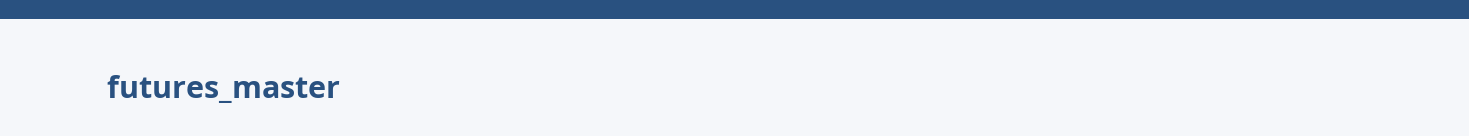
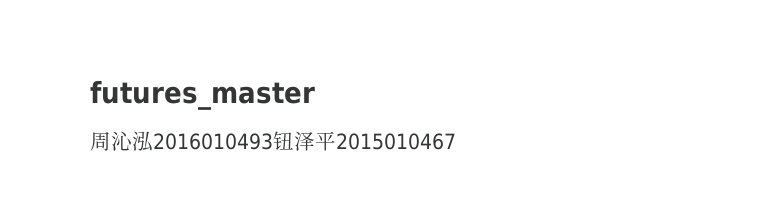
(340, 89) none -> [90,131,456,152] // 周沁泓2016010493钮泽平2015010467

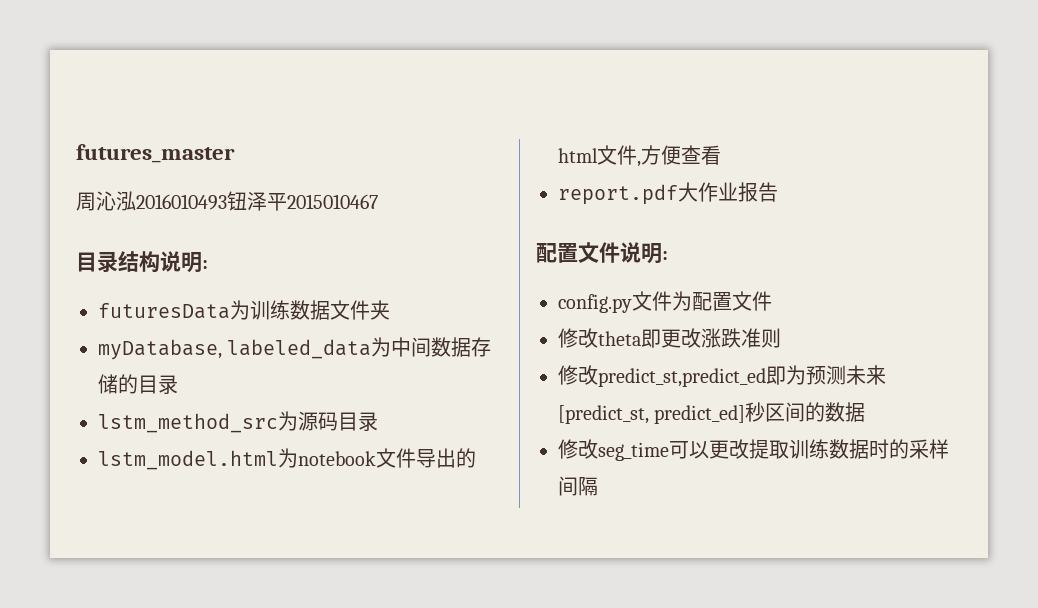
(456, 141) none -> [76,251,208,273] [98,300,390,320] [98,337,492,360] [98,374,178,394] [98,411,378,433] [98,448,476,470] [558,145,721,167] [558,182,778,205] [536,242,668,264] [558,291,772,313] [558,328,781,348] [558,365,886,387] [558,402,866,424] [558,439,949,461] [558,476,598,496] // 目录结构说明: // futuresData为训练数据文件夹 // myDatabase, labeled_data为中间数据存储的目录 // lstm_method_src为源码目录 // lstm_model.html为notebook文件导出的html文件,方便查看 // report.pdf大作业报告 // 配置文件说明: // config.py文件为配置文件 // 修改theta即更改涨跌准则 // 修改predict_st,predict_ed即为预测未来[predict_st, predict_ed]秒区间的数据 // 修改seg_time可以更改提取训练数据时的采样间隔

